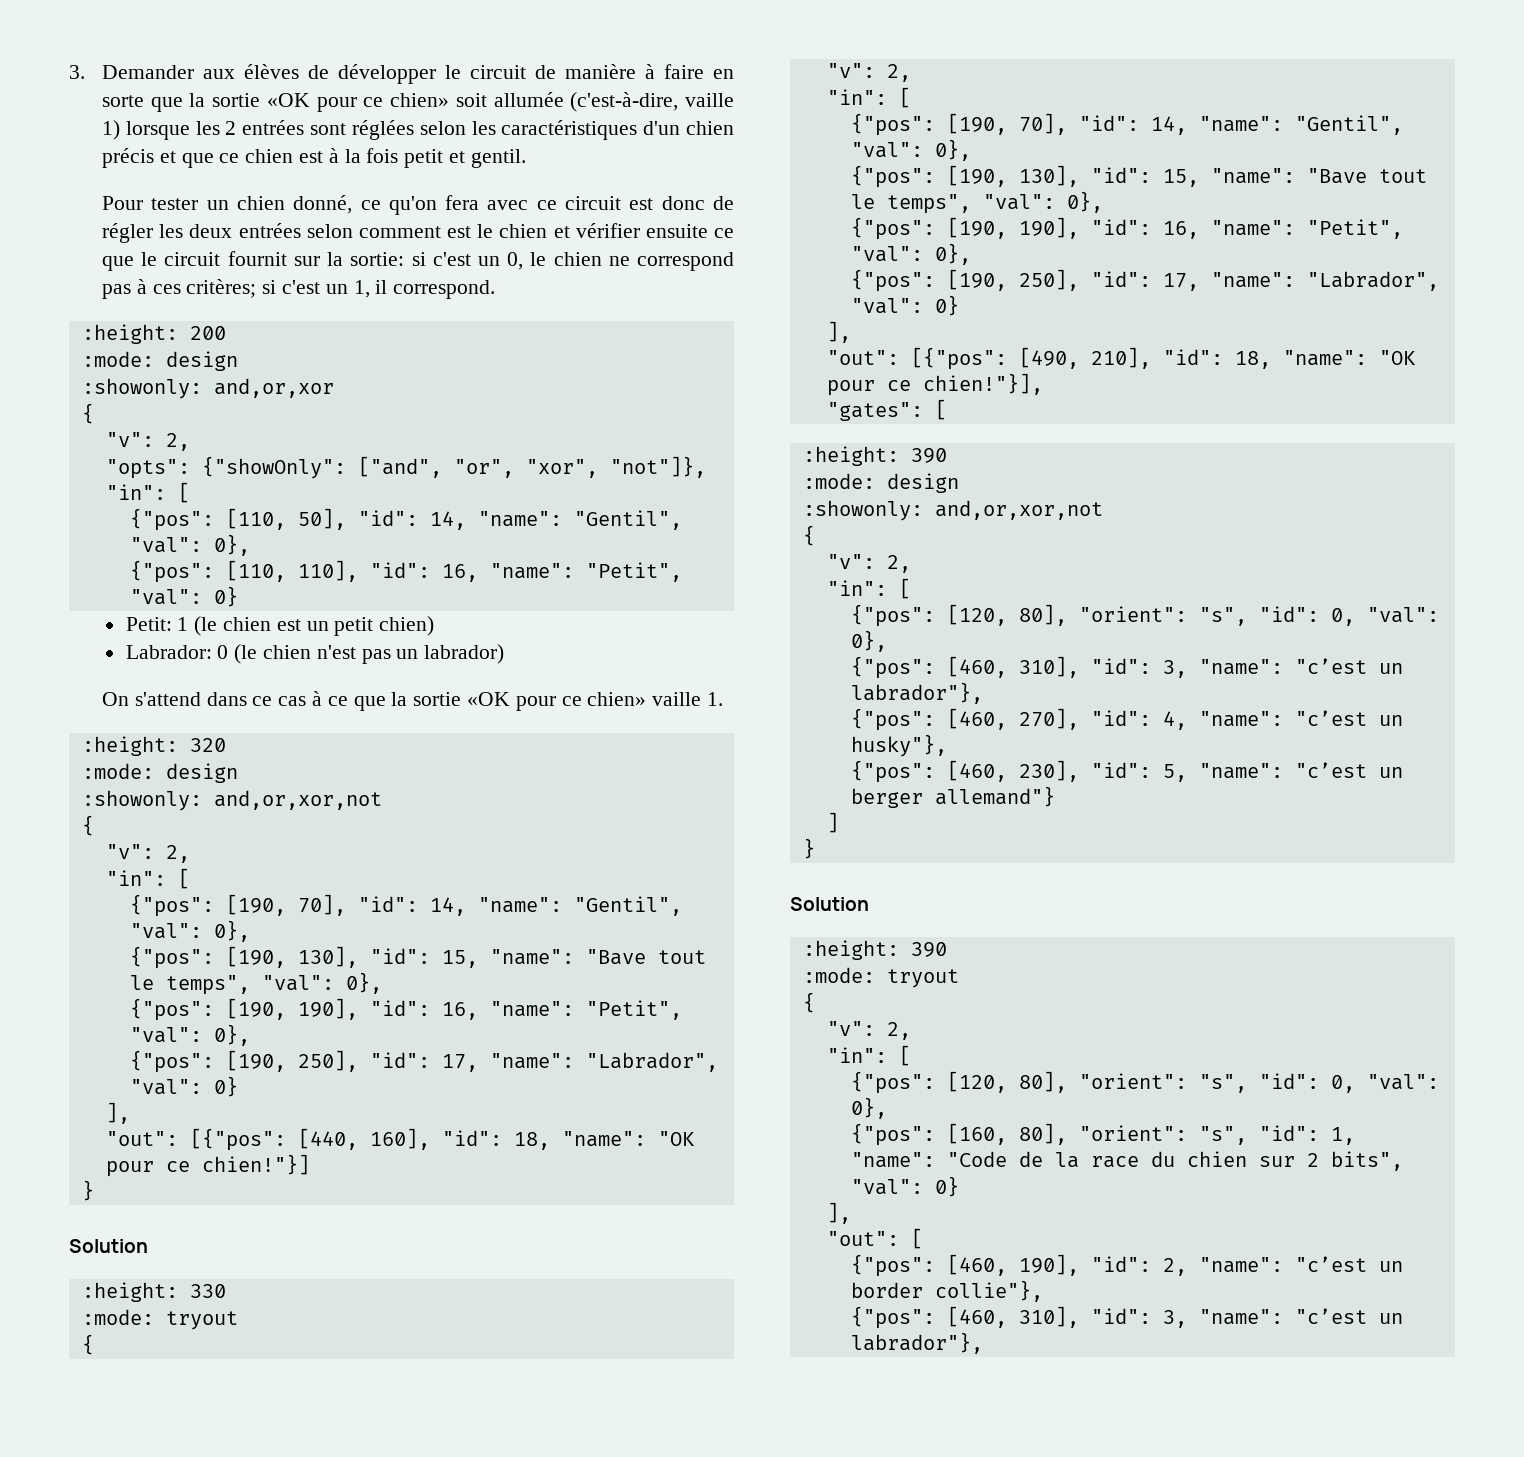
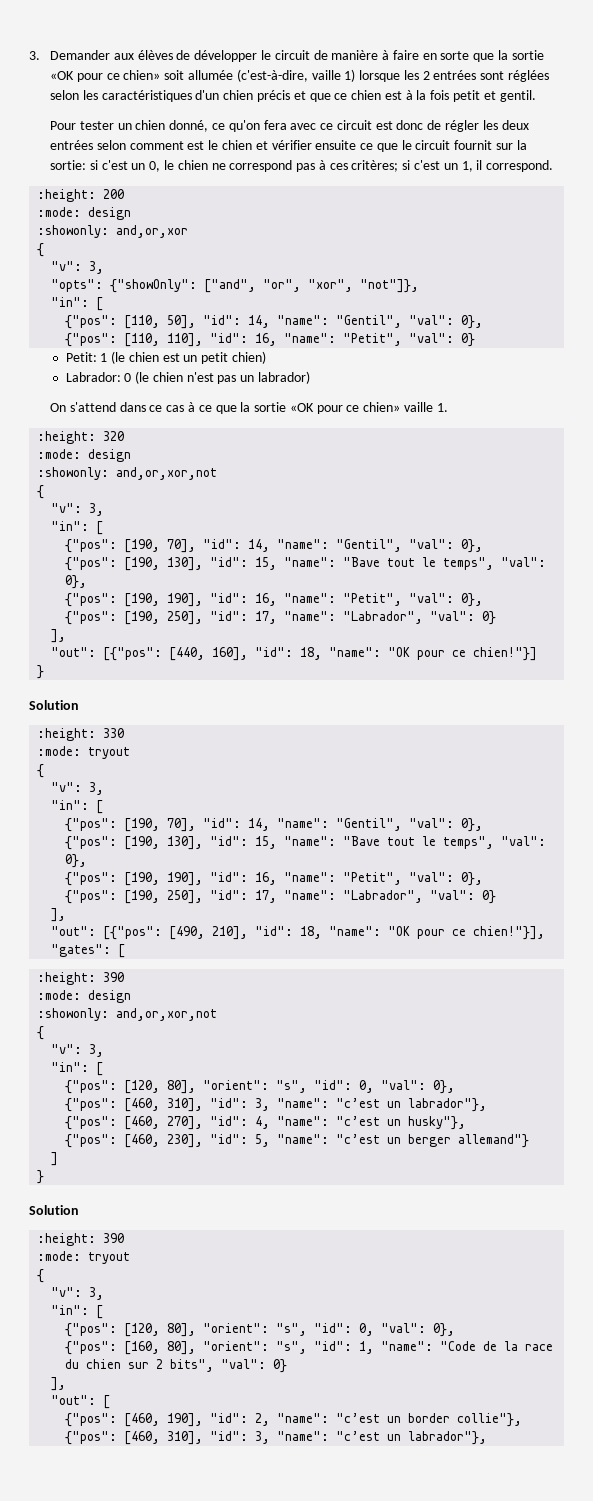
[165,433,190,451] 2, -> [89,261,105,274] 3,
[165,845,190,863] 2, -> [89,503,105,516] 3,
[886,64,911,82] 2, -> [89,782,105,795] 3,
[886,555,911,573] 2, -> [89,1044,105,1057] 3,
[886,1022,911,1040] 2, -> [89,1287,105,1300] 3,

